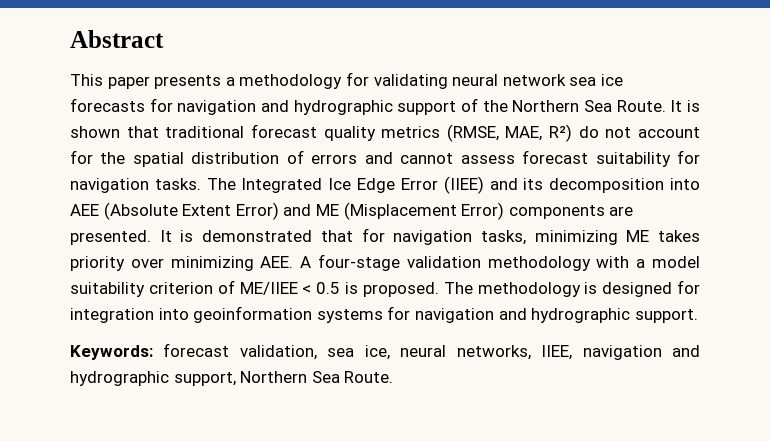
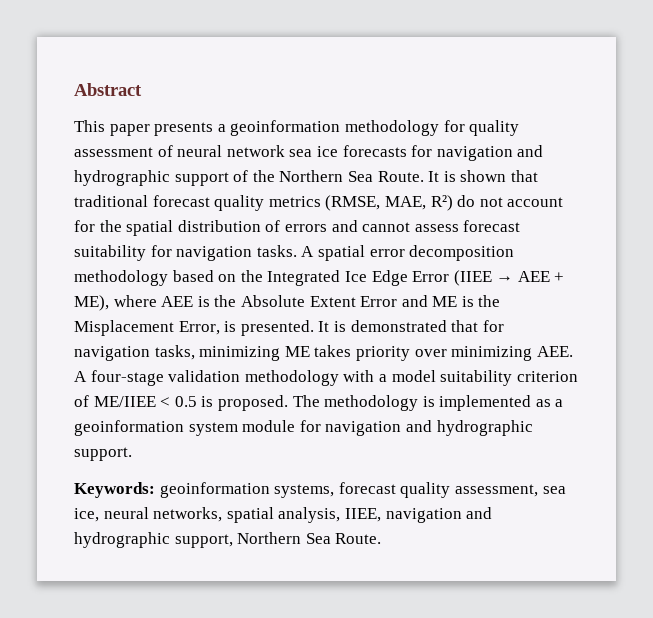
(235, 81) none -> [230,120,341,136] geoinformation
[373,74,448,89] validating -> [469,120,520,136] [74,145,173,157] quality assessment of
[206,176,700,194] [70,202,634,220] The Integrated Ice Edge Error (IIEE) and its decomposition into AEE (Absolute Extent Error) and ME (Misplacement Error) components are -> [301,245,515,261] [74,270,565,286] [74,295,501,311] [74,320,237,336] A spatial error decomposition methodology based on the Integrated Ice Edge Error (IIEE → AEE + ME), where AEE is the Absolute Extent Error and ME is the Misplacement Error, is
[602,280,700,297] [70,306,383,323] designed for integration into geoinformation systems -> [439,395,564,411] [74,420,296,436] implemented as a geoinformation system module
[163,343,317,360] forecast validation, -> [159,482,538,498] geoinformation systems, forecast quality assessment,
(531, 352) none -> [226,507,341,523] spatial analysis,

